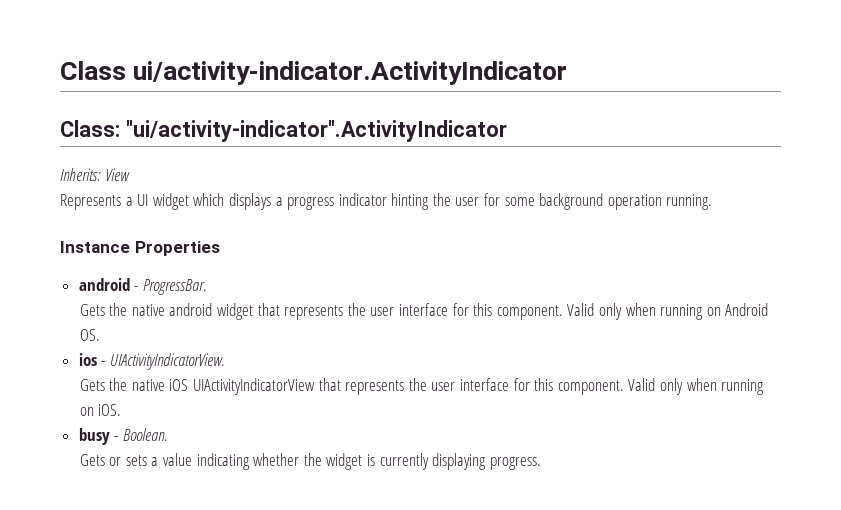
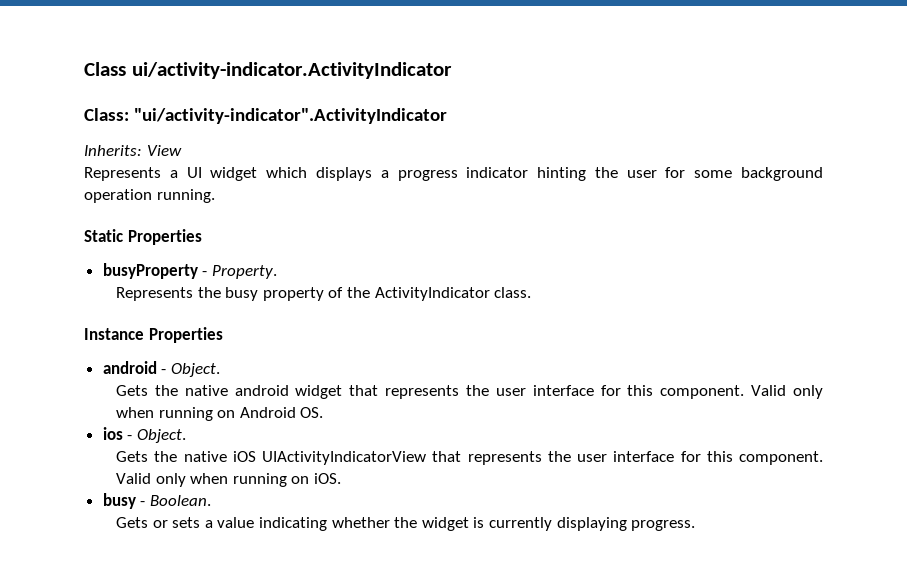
(713, 202) none -> [84,229,202,245] [102,263,277,279] [116,287,532,301] // Static Properties // busyProperty - Property. // Represents the busy property of the ActivityIndicator class.
[142,279,207,295] ProgressBar. -> [170,363,220,377] Object.
[109,353,225,370] UIActivityIndicatorView. -> [136,429,186,443] Object.

